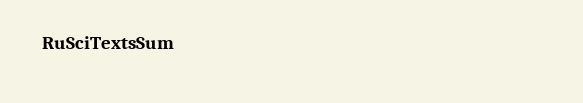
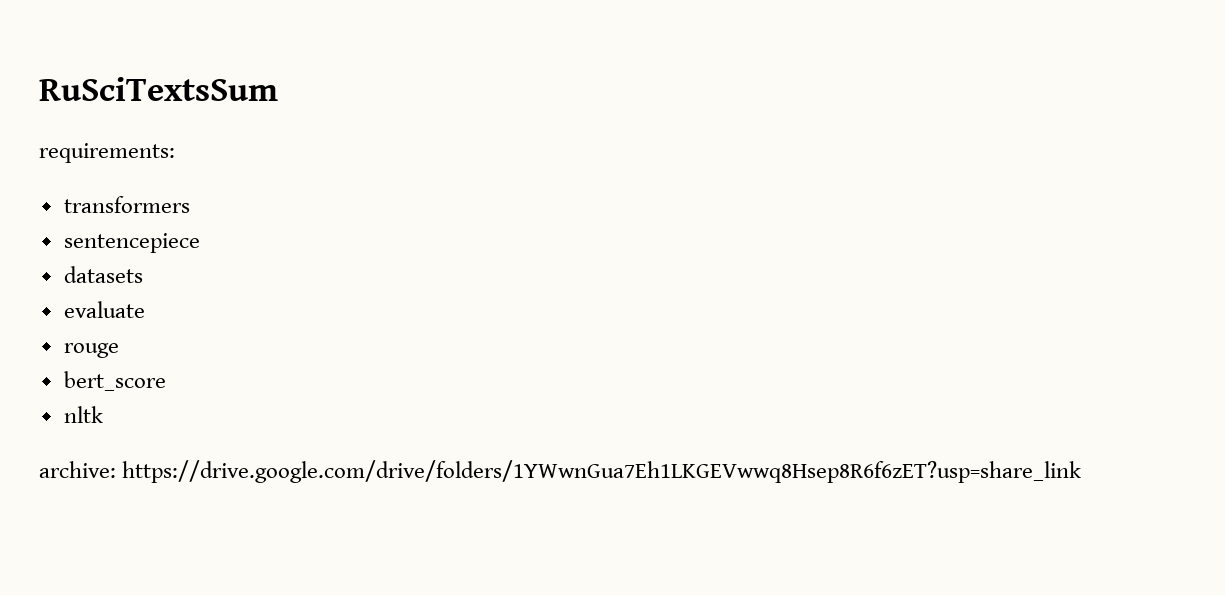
(174, 42) none -> [39,143,175,163] [63,196,190,213] [63,233,200,253] [63,266,143,283] [63,301,145,318] [63,343,119,358] [63,371,166,391] [63,406,103,423] [39,460,1082,483] // requirements: // transformers // sentencepiece // datasets // evaluate // rouge // bert_score // nltk // archive: https://drive.google.com/drive/folders/1YWwnGua7Eh1LKGEVwwq8Hsep8R6f6zET?usp=share_link

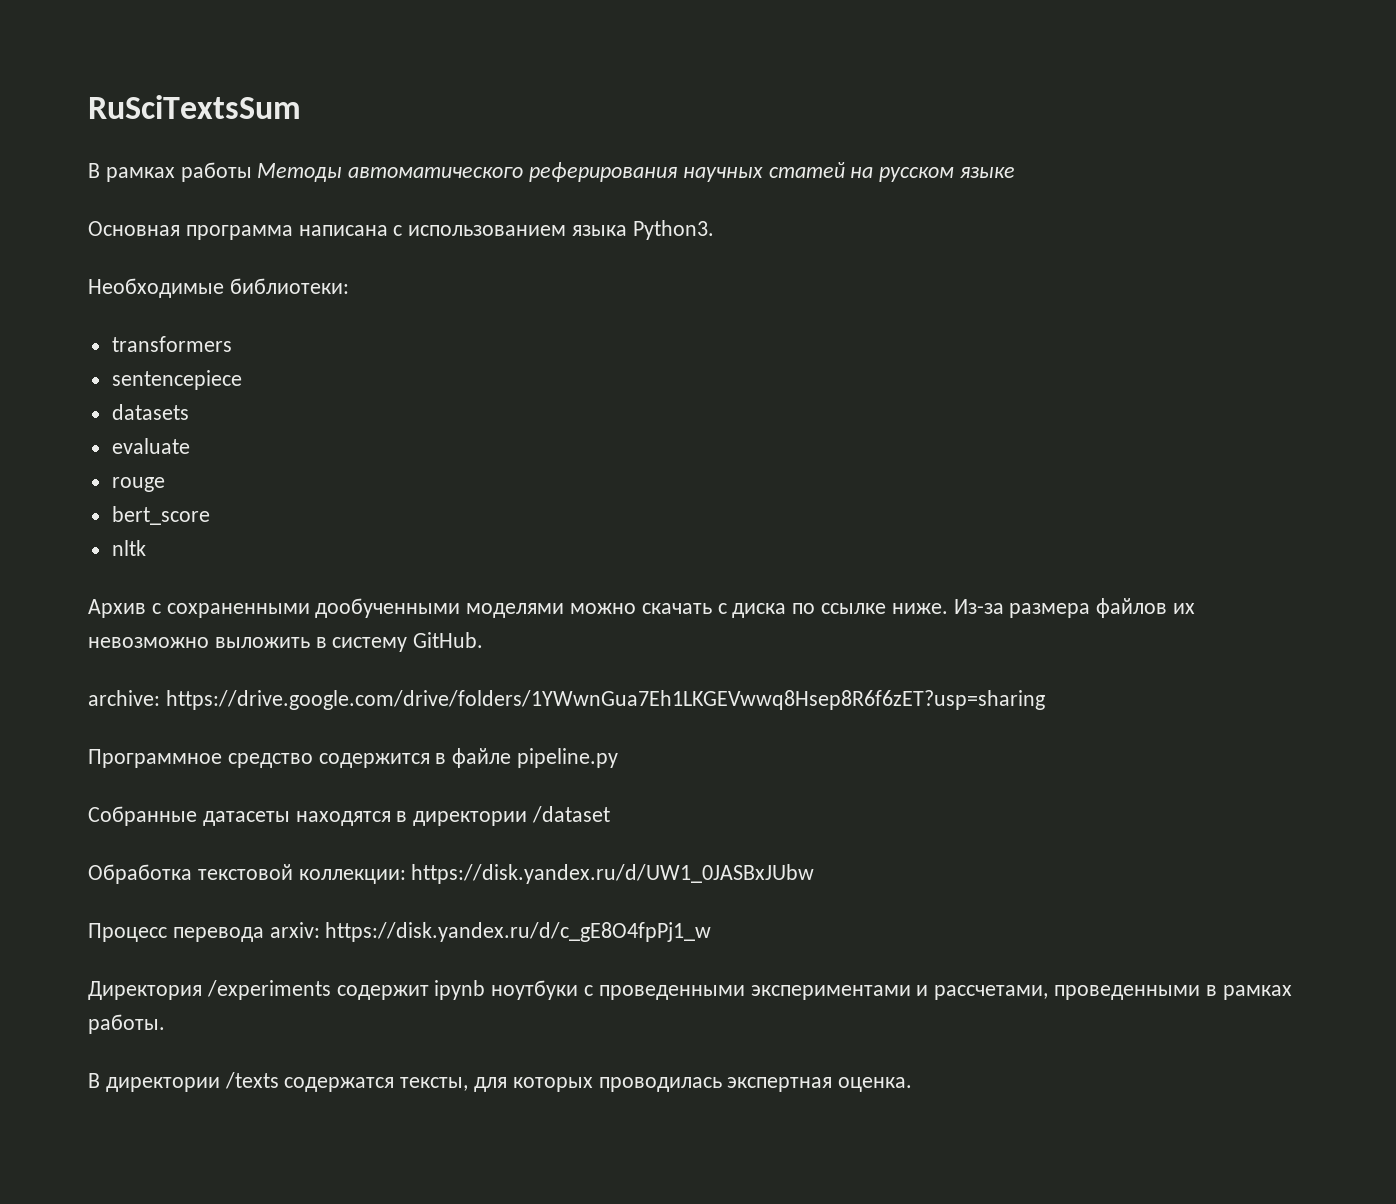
[39,143,175,163] requirements: -> [88,162,1016,182] [88,220,714,240] [88,278,349,298] В рамках работы Методы автоматического реферирования научных статей на русском языке // Основная программа написана с использованием языка Python3. // Необходимые библиотеки:
[39,460,1082,483] archive: https://drive.google.com/drive/folders/1YWwnGua7Eh1LKGEVwwq8Hsep8R6f6zET?usp=share_link -> [88,598,1196,618] [88,632,484,652] [88,690,1045,710] [88,748,619,768] [88,806,611,826] [88,864,815,884] [88,922,712,942] [88,980,1292,1000] [88,1014,165,1034] [88,1072,913,1092] Архив с сохраненными дообученными моделями можно скачать с диска по ссылке ниже. Из-за размера файлов их невозможно выложить в систему GitHub. // archive: https://drive.google.com/drive/folders/1YWwnGua7Eh1LKGEVwwq8Hsep8R6f6zET?usp=sharing // Программное средство содержится в файле pipeline.py // Собранные датасеты находятся в директории /dataset // Обработка текстовой коллекции: https://disk.yandex.ru/d/UW1_0JASBxJUbw // Процесс перевода arxiv: https://disk.yandex.ru/d/c_gE8O4fpPj1_w // Директория /experiments содержит ipynb ноутбуки с проведенными экспериментами и рассчетами, проведенными в рамках работы. // В директории /texts содержатся тексты, для которых проводилась экспертная оценка.

